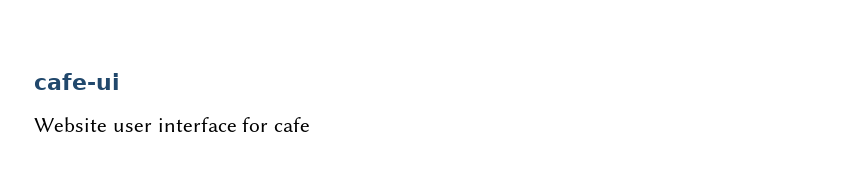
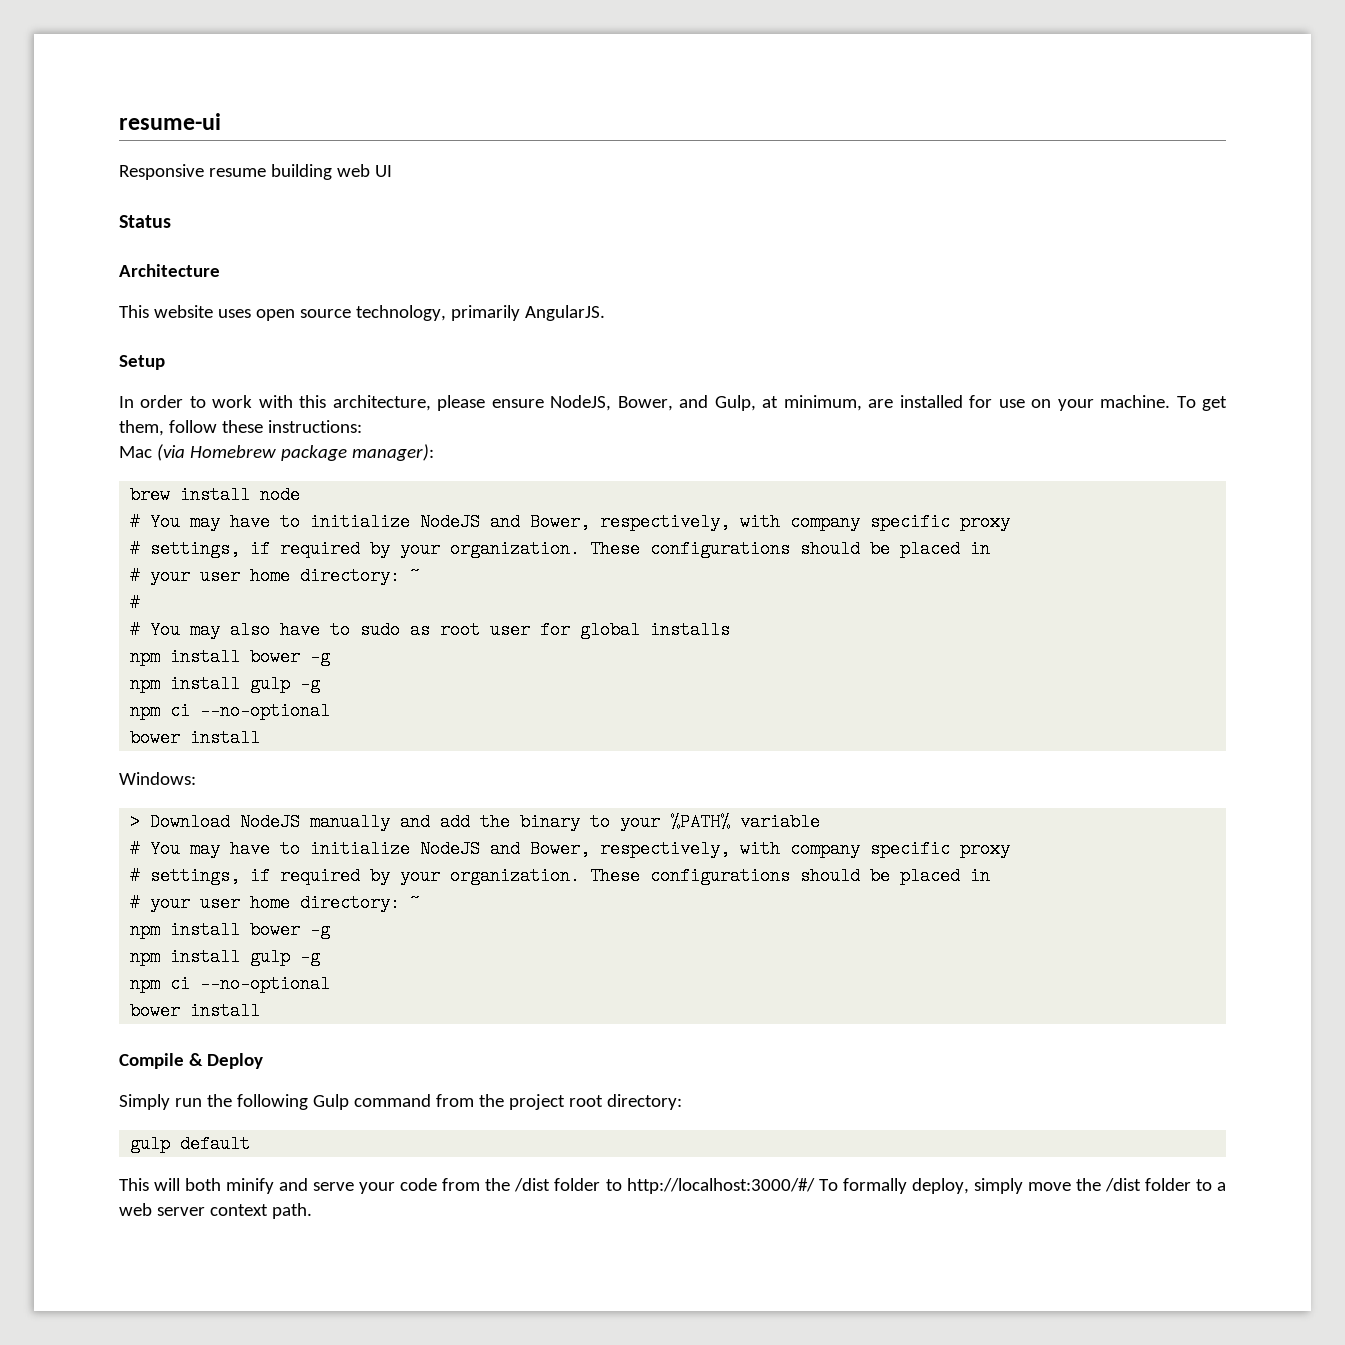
[34,73,120,90] [34,117,311,132] cafe-ui // Website user interface for cafe -> [119,113,221,130] [119,164,392,180] [119,215,171,228] [119,264,220,277] [119,305,605,321] [119,355,165,370] [119,395,1228,411] [119,420,362,436] [119,444,434,461] [130,486,301,504] [130,513,1011,531] [130,540,991,558] [130,567,421,585] [130,594,141,612] [130,621,731,639] [130,648,331,666] [130,675,321,693] [130,702,331,720] [130,729,261,747] [119,772,196,785] [130,813,821,831] [130,840,1011,858] [130,867,991,885] [130,894,421,912] [130,921,331,939] [130,948,321,966] [130,975,331,993] [130,1002,261,1020] [119,1053,263,1069] [119,1094,682,1110] [130,1135,251,1153] [119,1178,1227,1194] [119,1203,312,1219] resume-ui // Responsive resume building web UI // Status // Architecture // This website uses open source technology, primarily AngularJS. // Setup // In order to work with this architecture, please ensure NodeJS, Bower, and Gulp, at minimum, are installed for use on your machine. To get them, follow these instructions: // Mac (via Homebrew package manager): // brew install node // # You may have to initialize NodeJS and Bower, respectively, with company specific proxy // # settings, if required by your organization. These configurations should be placed in // # your user home directory: ~ // # // # You may also have to sudo as root user for global installs // npm install bower -g // npm install gulp -g // npm ci --no-optional // bower install // Windows: // > Download NodeJS manually and add the binary to your %PATH% variable // # You may have to initialize NodeJS and Bower, respectively, with company specific proxy // # settings, if required by your organization. These configurations should be placed in // # your user home directory: ~ // npm install bower -g // npm install gulp -g // npm ci --no-optional // bower install // Compile & Deploy // Simply run the following Gulp command from the project root directory: // gulp default // This will both minify and serve your code from the /dist folder to http://localhost:3000/#/ To formally deploy, simply move the /dist folder to a web server context path.

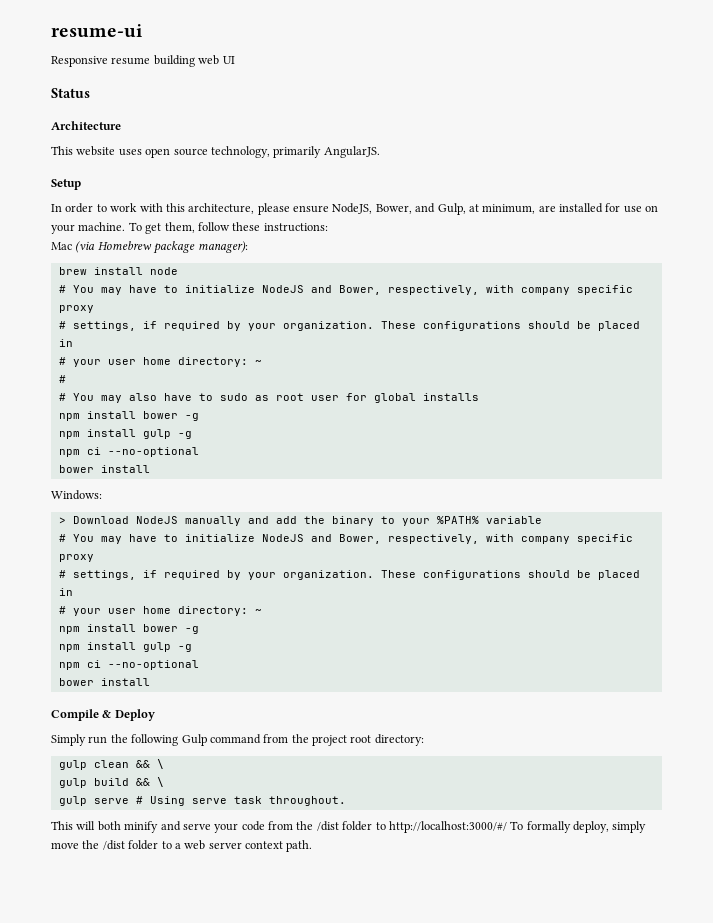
[180,1135,251,1153] default -> [93,759,164,769] [58,777,164,788] [58,796,346,806] clean && \ // gulp build && \ // gulp serve # Using serve task throughout.

